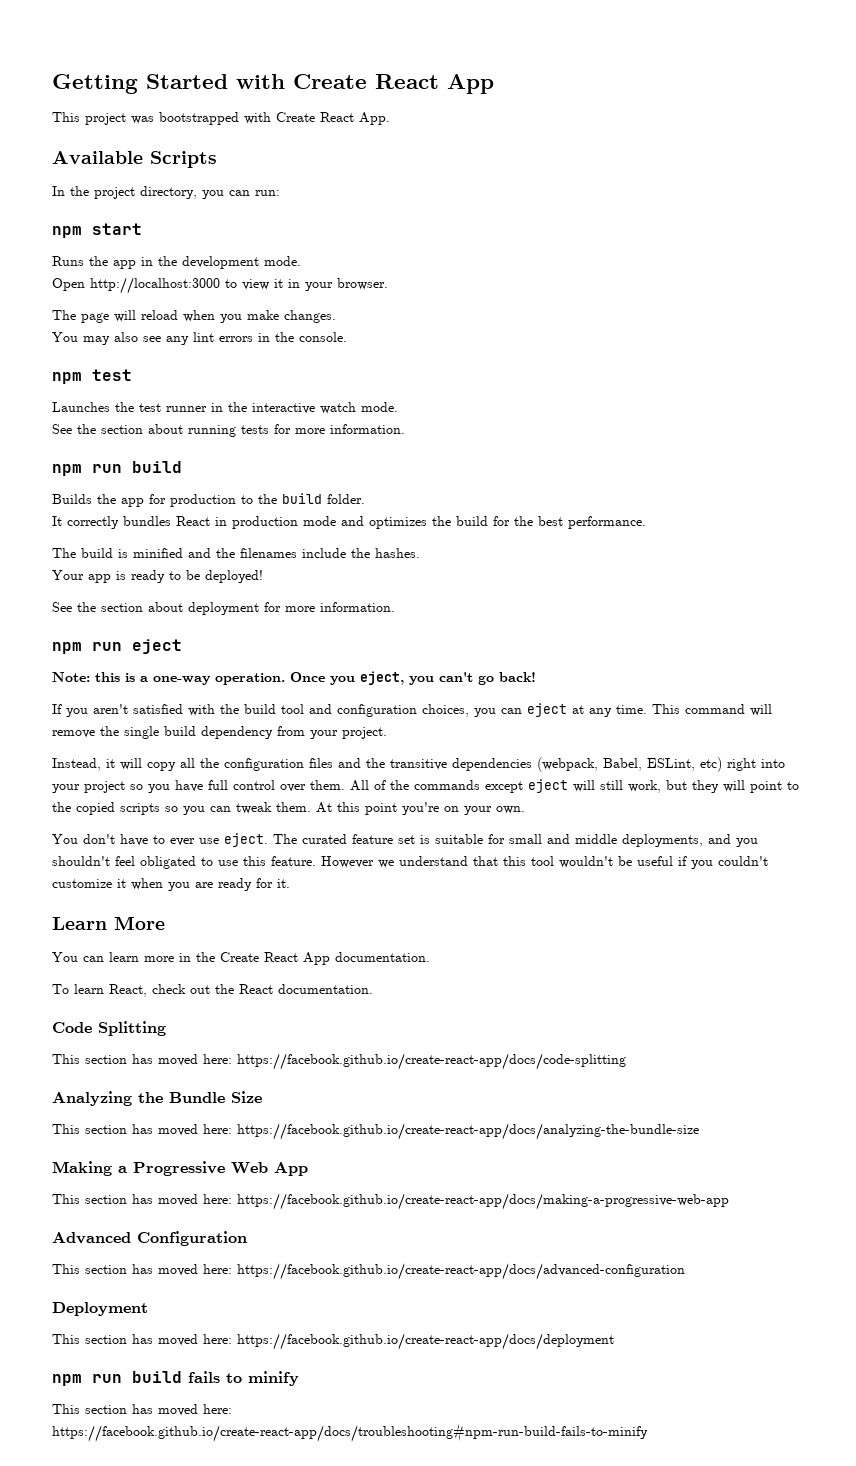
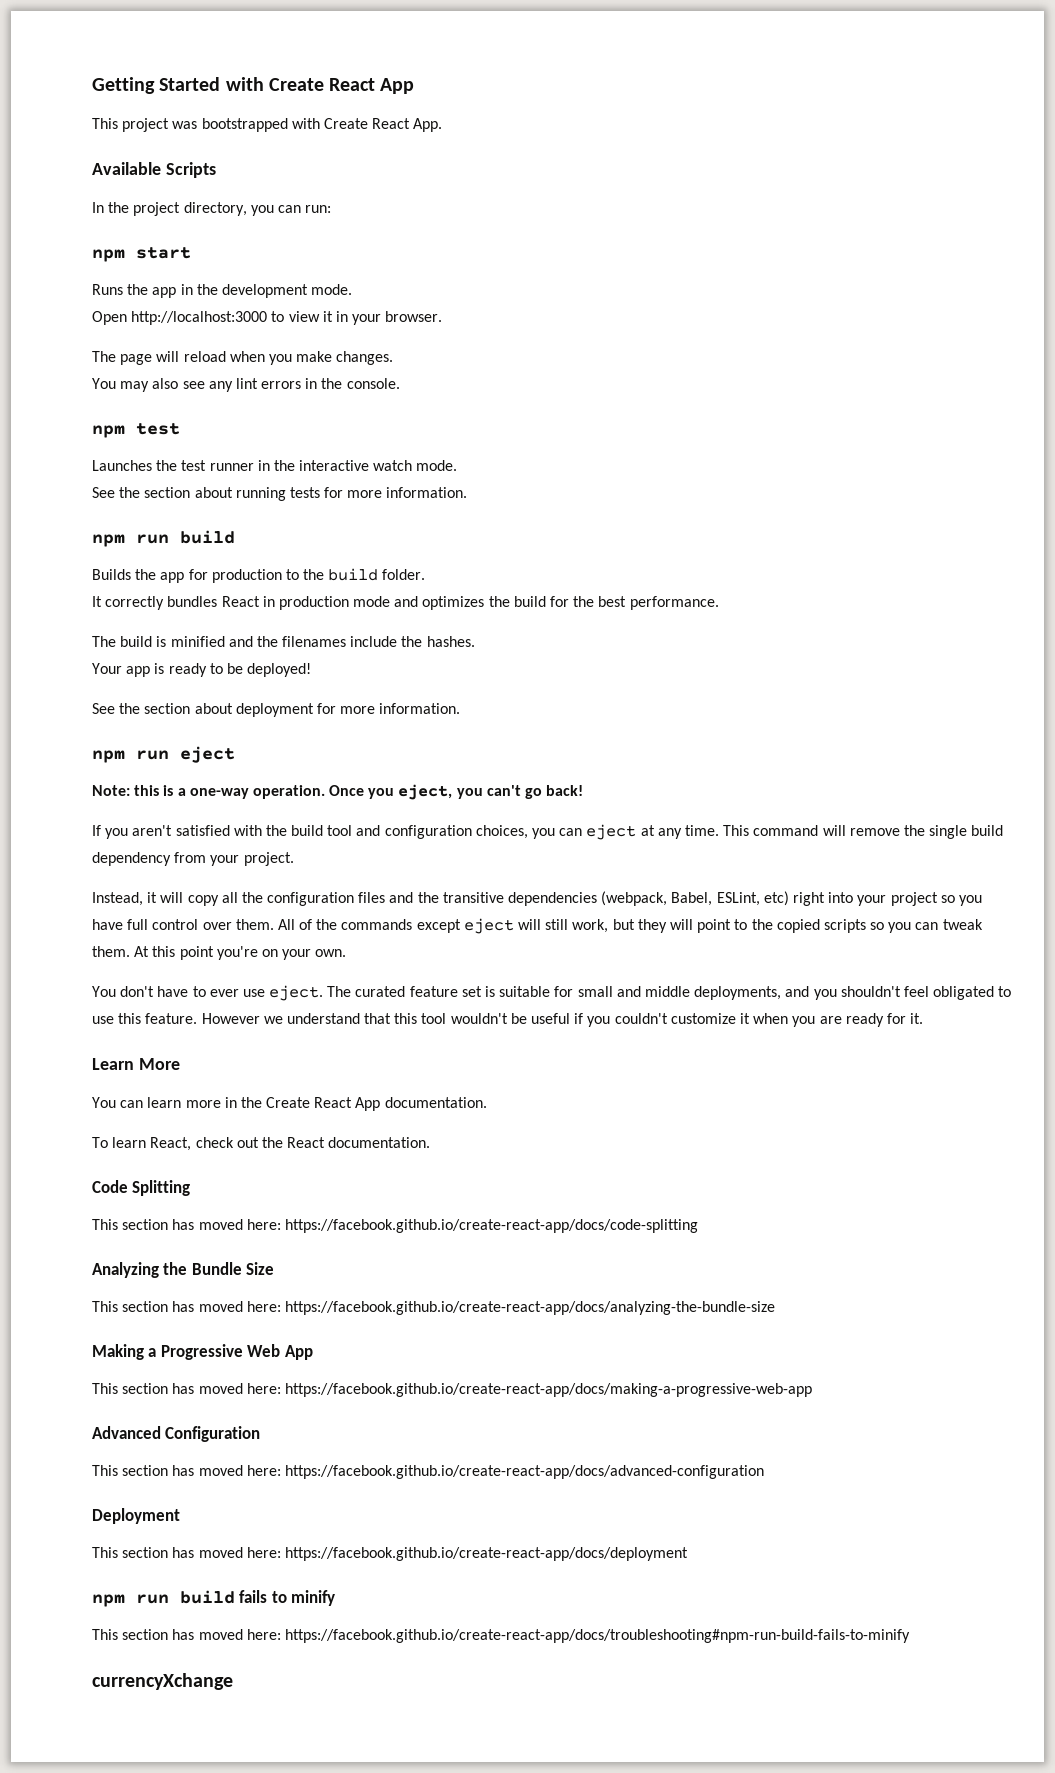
(648, 1433) none -> [92,1673,233,1690] // currencyXchange

